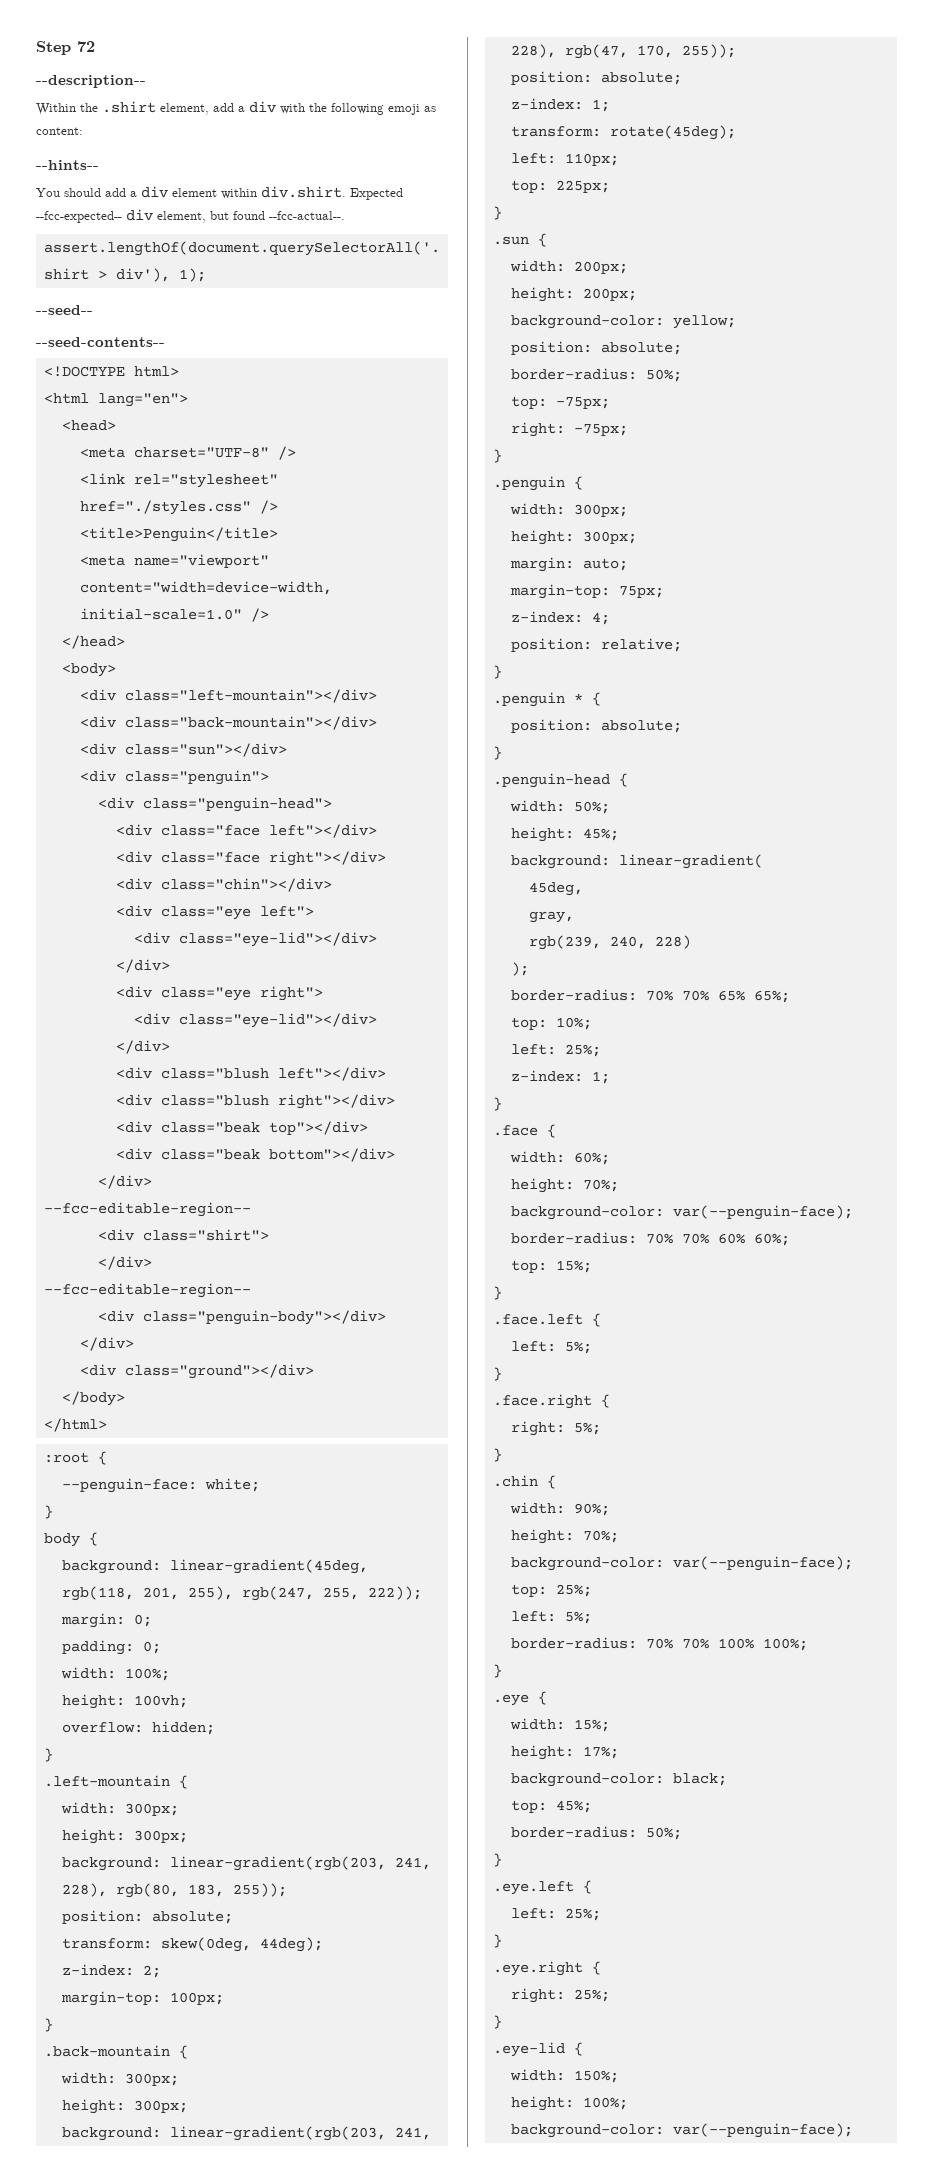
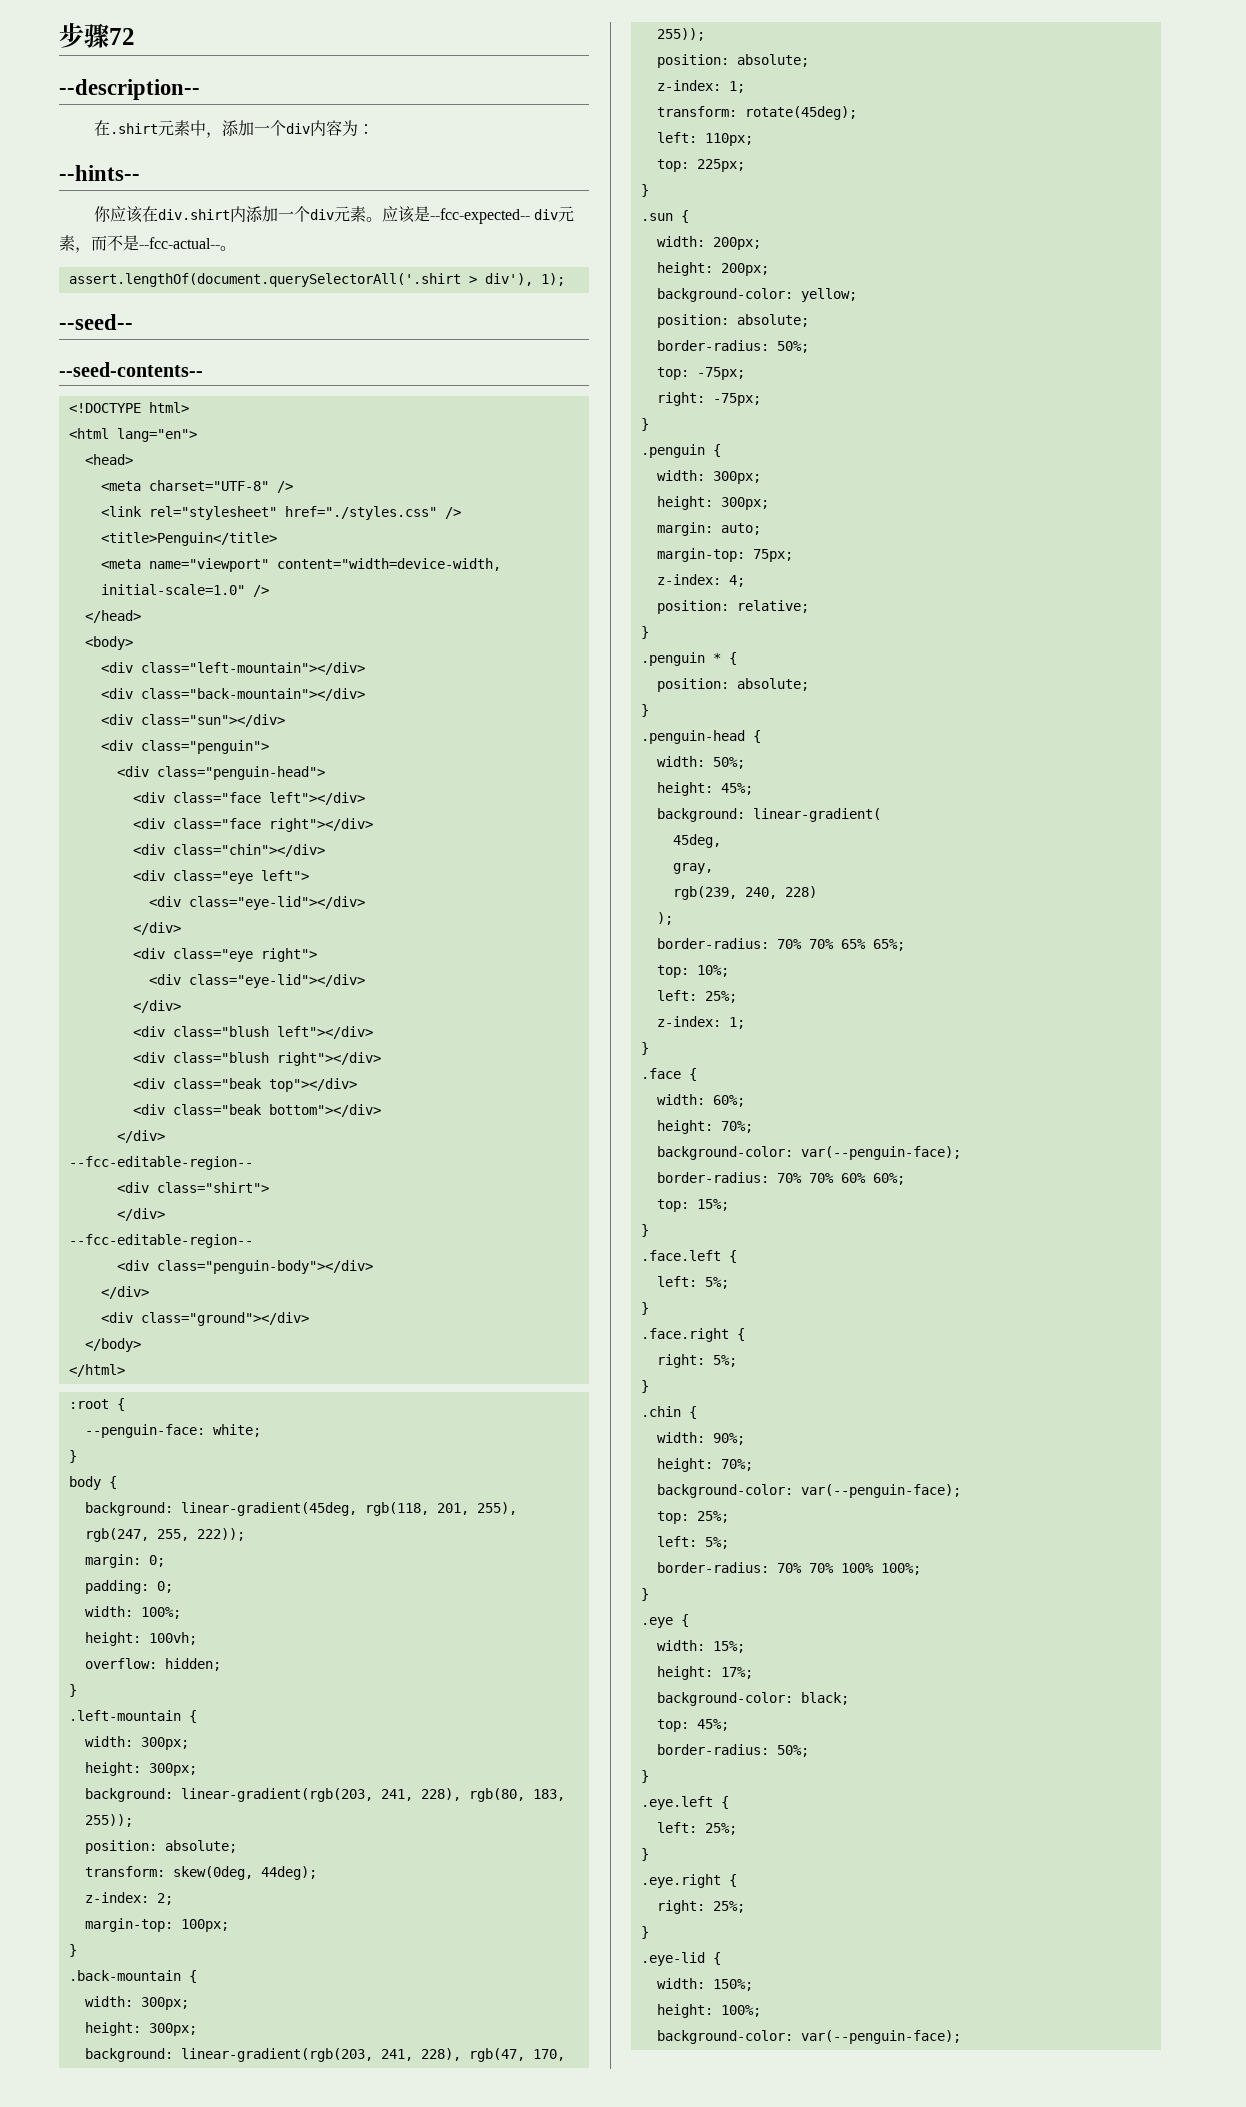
[36,41,71,55] Step -> [59,23,109,48] 步骤
[36,101,436,115] [36,127,83,135] [36,160,99,170] [36,186,403,200] [36,209,345,223] Within the .shirt element, add a div with the following emoji as content: // --hints-- // You should add a div element within div.shirt. Expected --fcc-expected-- div element, but found --fcc-actual--. -> [93,120,374,138] [59,165,140,181] [93,206,575,224] [59,235,236,253] 在.shirt元素中，添加一个div内容为： // --hints-- // 你应该在div.shirt内添加一个div元素。应该是--fcc-expected-- div元素，而不是--fcc-actual--。

